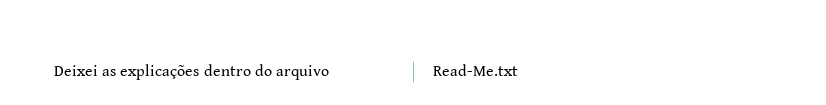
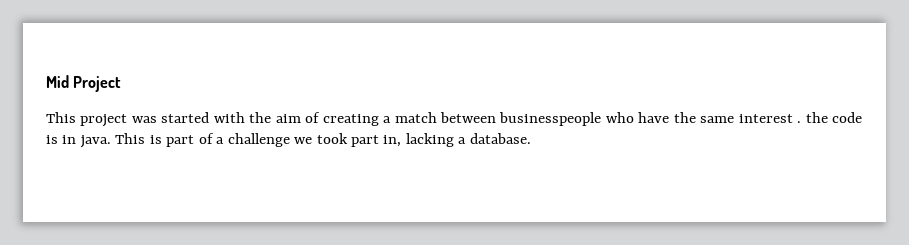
[54,64,518,80] Deixei as explicações dentro do arquivo Read-Me.txt -> [46,75,122,92] [46,112,863,127] [46,133,531,148] Mid Project // This project was started with the aim of creating a match between businesspeople who have the same interest . the code is in java. This is part of a challenge we took part in, lacking a database.

